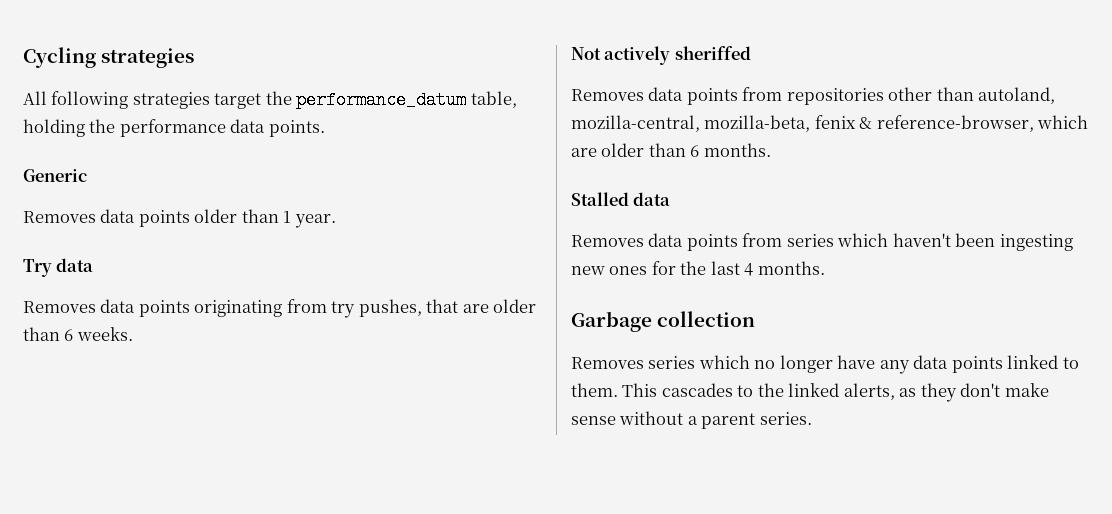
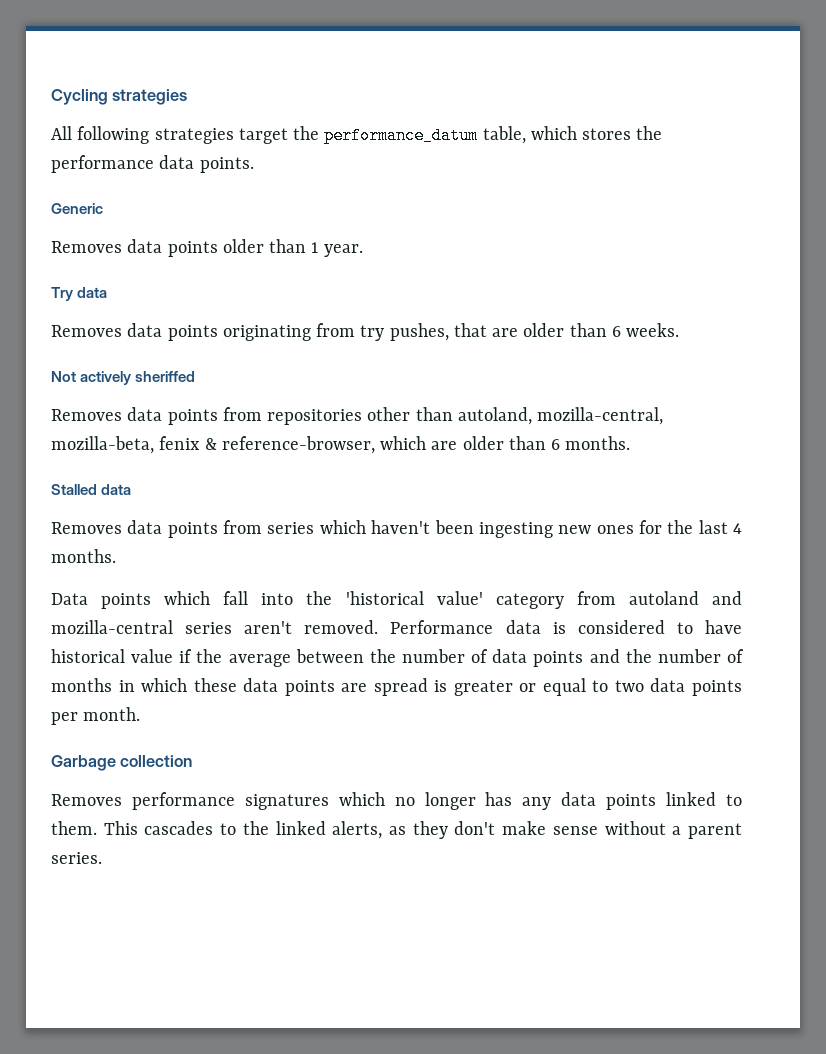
[23,119,85,137] holding -> [530,126,632,140] which stores
(825, 268) none -> [51,591,743,609] [51,620,742,634] [51,649,744,667] [51,678,742,696] [51,707,141,725] // Data points which fall into the 'historical value' category from autoland and mozilla-central series aren't removed. Performance data is considered to have historical value if the average between the number of data points and the number of months in which these data points are spread is greater or equal to two data points per month.
[648,356,696,369] series -> [131,792,329,810] performance signatures
[837,355,876,369] have -> [485,792,513,806] has

